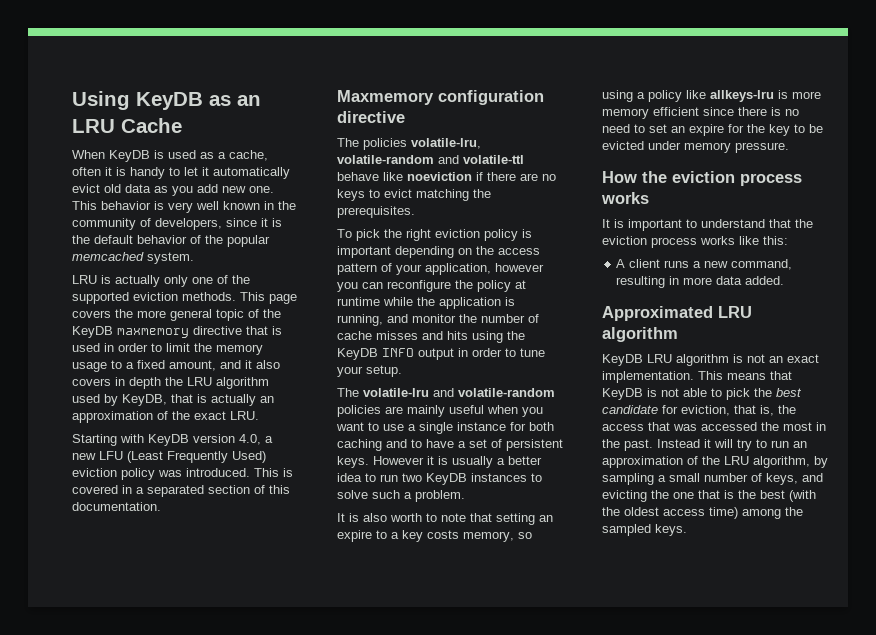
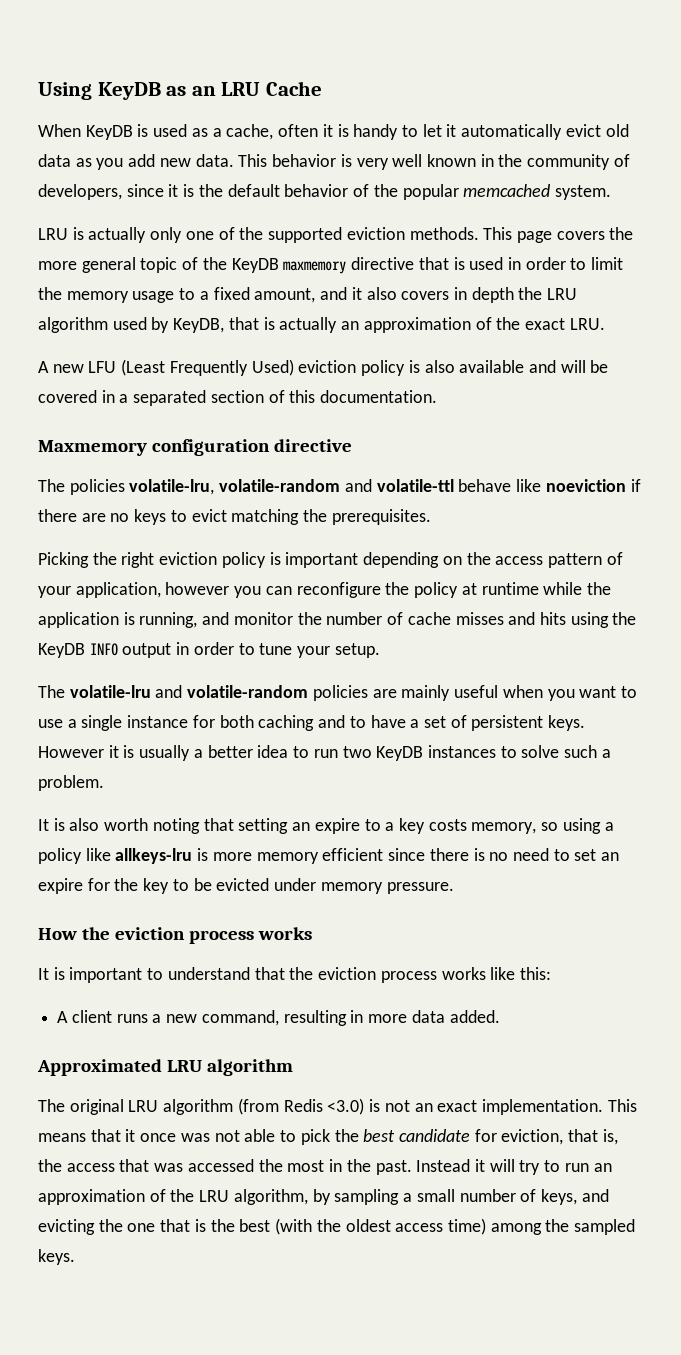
[249,186,274,193] one. -> [195,154,234,167] data.
[72,434,273,446] Starting with KeyDB version 4.0, a -> [38,361,49,373] A
[158,468,293,477] was introduced. This is -> [408,360,609,373] is also available and will be
[337,229,380,241] To pick -> [38,552,89,568] Picking
[426,513,466,522] to note -> [152,818,200,834] noting
[602,354,729,366] KeyDB LRU algorithm -> [38,1098,365,1115] The original LRU algorithm (from Redis <3.0)
[602,388,657,400] KeyDB is -> [125,1129,210,1142] it once was

